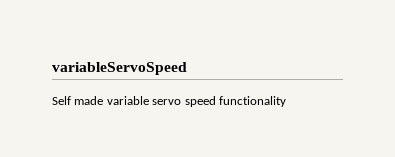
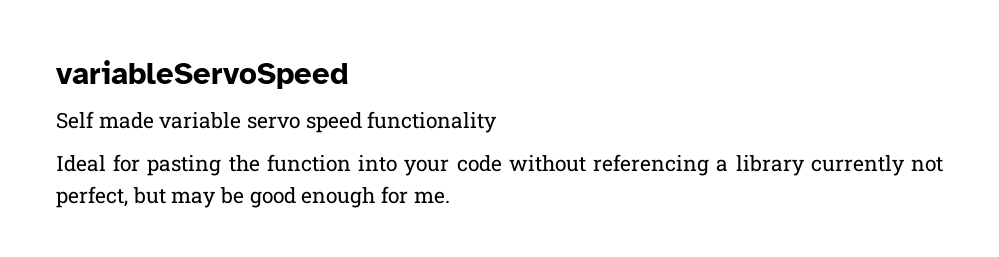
(286, 101) none -> [56,154,944,176] [56,186,450,208] // Ideal for pasting the function into your code without referencing a library currently not perfect, but may be good enough for me.

